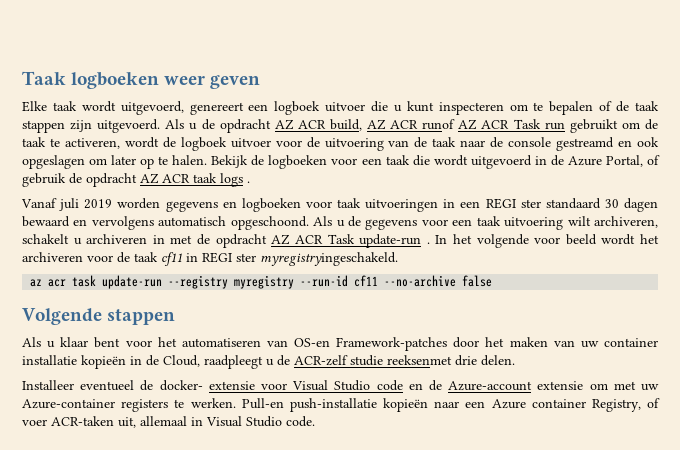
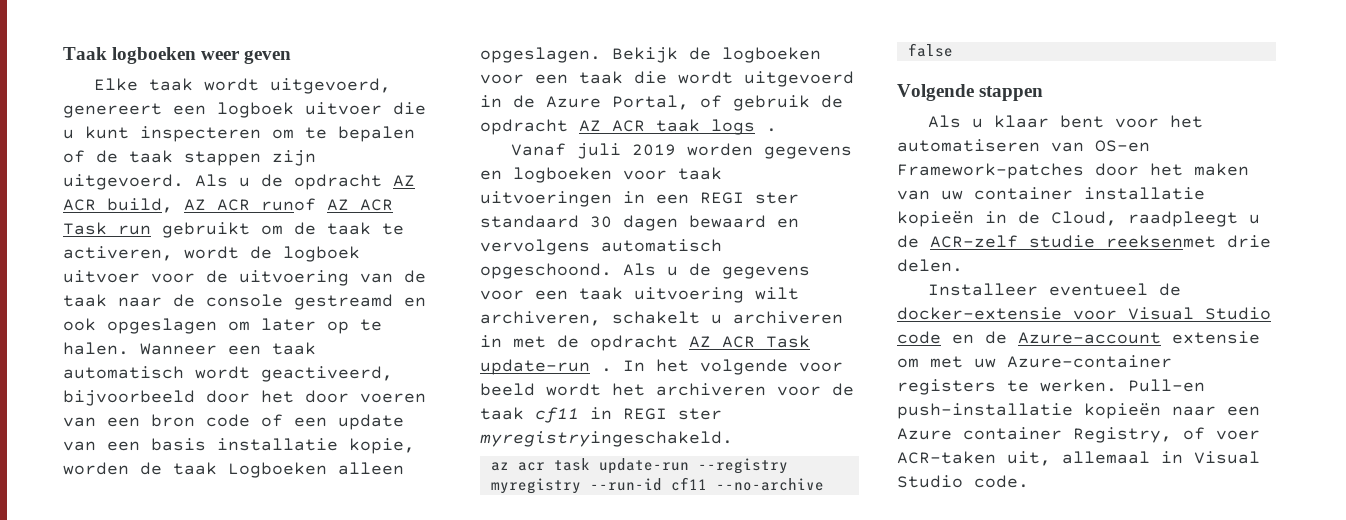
(208, 160) none -> [140,342,316,355] [63,366,393,382] [63,390,426,406] [63,414,404,430] [63,438,415,454] [63,462,404,478] [480,47,601,63] Wanneer een taak automatisch wordt geactiveerd, bijvoorbeeld door het door voeren van een bron code of een update van een basis installatie kopie, worden de taak Logboeken alleen opgeslagen.
[159,380,255,391] docker- extensie -> [897,307,1062,320] docker-extensie

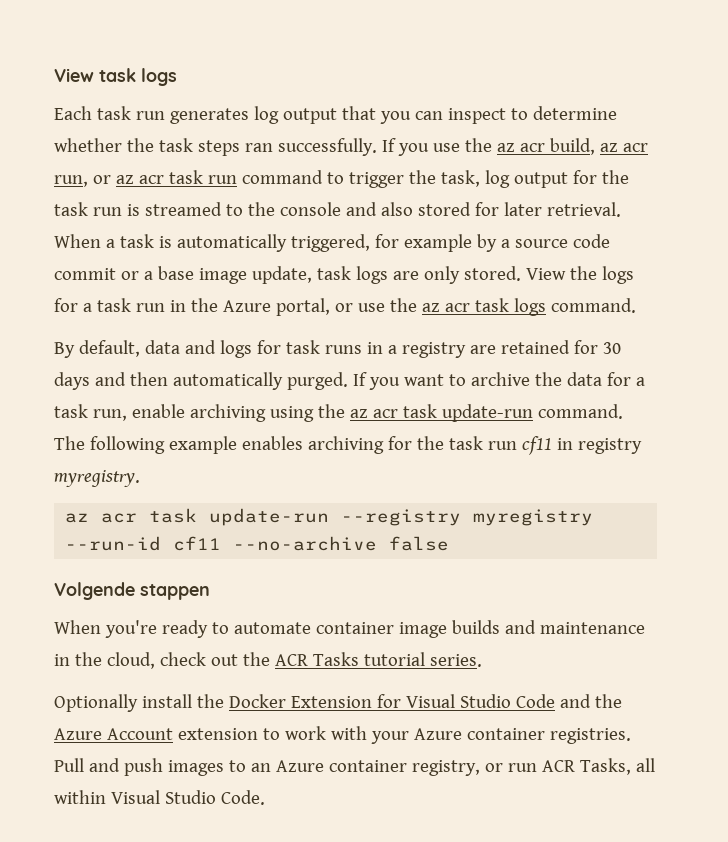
[63,47,292,64] [94,78,392,94] [63,102,426,118] [63,126,415,142] [63,150,316,166] [63,174,415,190] [63,198,393,213] [63,222,404,238] [63,246,360,262] [63,270,426,286] [63,294,426,310] [63,318,382,334] [63,342,316,355] [63,366,393,382] [63,390,426,406] [63,414,404,430] [63,438,415,454] [63,462,404,478] [480,47,821,63] [480,71,854,87] [480,95,843,111] [480,119,777,135] [511,143,853,159] [480,167,722,183] [480,191,799,207] [480,215,799,231] [480,239,722,255] [480,263,810,279] [480,287,799,303] [480,311,843,326] [480,335,810,351] [480,359,843,375] [480,383,854,396] [480,407,722,423] [480,431,733,447] Taak logboeken weer geven // Elke taak wordt uitgevoerd, genereert een logboek uitvoer die u kunt inspecteren om te bepalen of de taak stappen zijn uitgevoerd. Als u de opdracht AZ ACR build, AZ ACR runof AZ ACR Task run gebruikt om de taak te activeren, wordt de logboek uitvoer voor de uitvoering van de taak naar de console gestreamd en ook opgeslagen om later op te halen. Wanneer een taak automatisch wordt geactiveerd, bijvoorbeeld door het door voeren van een bron code of een update van een basis installatie kopie, worden de taak Logboeken alleen opgeslagen. Bekijk de logboeken voor een taak die wordt uitgevoerd in de Azure Portal, of gebruik de opdracht AZ ACR taak logs . // Vanaf juli 2019 worden gegevens en logboeken voor taak uitvoeringen in een REGI ster standaard 30 dagen bewaard en vervolgens automatisch opgeschoond. Als u de gegevens voor een taak uitvoering wilt archiveren, schakelt u archiveren in met de opdracht AZ ACR Task update-run . In het volgende voor beeld wordt het archiveren voor de taak cf11 in REGI ster myregistryingeschakeld. -> [54,68,177,86] [54,106,617,124] [54,138,648,156] [54,170,629,188] [54,202,621,217] [54,234,610,252] [54,266,634,284] [54,298,636,316] [54,340,621,358] [54,372,645,390] [54,404,623,422] [54,436,642,455] [54,470,140,487] View task logs // Each task run generates log output that you can inspect to determine whether the task steps ran successfully. If you use the az acr build, az acr run, or az acr task run command to trigger the task, log output for the task run is streamed to the console and also stored for later retrieval. When a task is automatically triggered, for example by a source code commit or a base image update, task logs are only stored. View the logs for a task run in the Azure portal, or use the az acr task logs command. // By default, data and logs for task runs in a registry are retained for 30 days and then automatically purged. If you want to archive the data for a task run, enable archiving using the az acr task update-run command. The following example enables archiving for the task run cf11 in registry myregistry.
[928,115,1204,128] [897,139,1150,152] [897,163,1249,179] [897,187,1205,200] [897,211,1260,227] [897,235,1271,248] [897,259,963,272] [928,283,1182,296] [897,307,1271,320] [897,331,1260,344] [897,355,1172,368] [897,379,1205,395] [897,403,1260,419] [897,427,1260,443] [897,451,1260,466] [897,475,1029,488] Als u klaar bent voor het automatiseren van OS-en Framework-patches door het maken van uw container installatie kopieën in de Cloud, raadpleegt u de ACR-zelf studie reeksenmet drie delen. // Installeer eventueel de docker-extensie voor Visual Studio code en de Azure-account extensie om met uw Azure-container registers te werken. Pull-en push-installatie kopieën naar een Azure container Registry, of voer ACR-taken uit, allemaal in Visual Studio code. -> [54,620,645,638] [54,652,482,669] [54,694,622,712] [54,726,631,744] [54,758,655,776] [54,790,265,805] When you're ready to automate container image builds and maintenance in the cloud, check out the ACR Tasks tutorial series. // Optionally install the Docker Extension for Visual Studio Code and the Azure Account extension to work with your Azure container registries. Pull and push images to an Azure container registry, or run ACR Tasks, all within Visual Studio Code.

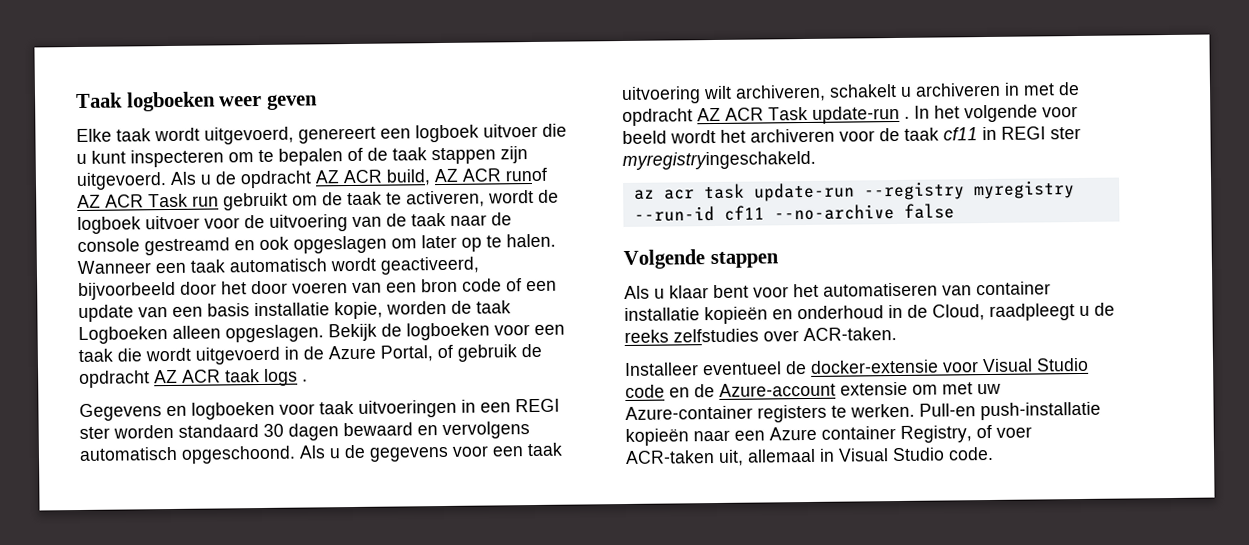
[54,68,177,86] [54,106,617,124] [54,138,648,156] [54,170,629,188] [54,202,621,217] [54,234,610,252] [54,266,634,284] [54,298,636,316] [54,340,621,358] [54,372,645,390] [54,404,623,422] [54,436,642,455] [54,470,140,487] View task logs // Each task run generates log output that you can inspect to determine whether the task steps ran successfully. If you use the az acr build, az acr run, or az acr task run command to trigger the task, log output for the task run is streamed to the console and also stored for later retrieval. When a task is automatically triggered, for example by a source code commit or a base image update, task logs are only stored. View the logs for a task run in the Azure portal, or use the az acr task logs command. // By default, data and logs for task runs in a registry are retained for 30 days and then automatically purged. If you want to archive the data for a task run, enable archiving using the az acr task update-run command. The following example enables archiving for the task run cf11 in registry myregistry. -> [75,91,318,112] [76,123,567,145] [76,146,528,168] [76,167,547,191] [77,189,559,211] [77,212,512,235] [77,233,556,256] [77,256,480,275] [78,278,557,301] [78,300,511,323] [78,322,565,345] [78,343,542,365] [79,368,308,389] [79,398,560,422] [79,421,530,441] [79,442,563,464] [621,81,1080,105] [622,104,1078,127] [622,126,1081,145] [622,150,816,171] Taak logboeken weer geven // Elke taak wordt uitgevoerd, genereert een logboek uitvoer die u kunt inspecteren om te bepalen of de taak stappen zijn uitgevoerd. Als u de opdracht AZ ACR build, AZ ACR runof AZ ACR Task run gebruikt om de taak te activeren, wordt de logboek uitvoer voor de uitvoering van de taak naar de console gestreamd en ook opgeslagen om later op te halen. Wanneer een taak automatisch wordt geactiveerd, bijvoorbeeld door het door voeren van een bron code of een update van een basis installatie kopie, worden de taak Logboeken alleen opgeslagen. Bekijk de logboeken voor een taak die wordt uitgevoerd in de Azure Portal, of gebruik de opdracht AZ ACR taak logs . // Gegevens en logboeken voor taak uitvoeringen in een REGI ster worden standaard 30 dagen bewaard en vervolgens automatisch opgeschoond. Als u de gegevens voor een taak uitvoering wilt archiveren, schakelt u archiveren in met de opdracht AZ ACR Task update-run . In het volgende voor beeld wordt het archiveren voor de taak cf11 in REGI ster myregistryingeschakeld.
[54,620,645,638] [54,652,482,669] [54,694,622,712] [54,726,631,744] [54,758,655,776] [54,790,265,805] When you're ready to automate container image builds and maintenance in the cloud, check out the ACR Tasks tutorial series. // Optionally install the Docker Extension for Visual Studio Code and the Azure Account extension to work with your Azure container registries. Pull and push images to an Azure container registry, or run ACR Tasks, all within Visual Studio Code. -> [624,281,1051,300] [624,302,1115,325] [624,327,897,344] [624,357,1089,376] [625,381,1001,398] [625,401,1101,423] [625,424,1032,446] [625,446,994,466] Als u klaar bent voor het automatiseren van container installatie kopieën en onderhoud in de Cloud, raadpleegt u de reeks zelfstudies over ACR-taken. // Installeer eventueel de docker-extensie voor Visual Studio code en de Azure-account extensie om met uw Azure-container registers te werken. Pull-en push-installatie kopieën naar een Azure container Registry, of voer ACR-taken uit, allemaal in Visual Studio code.

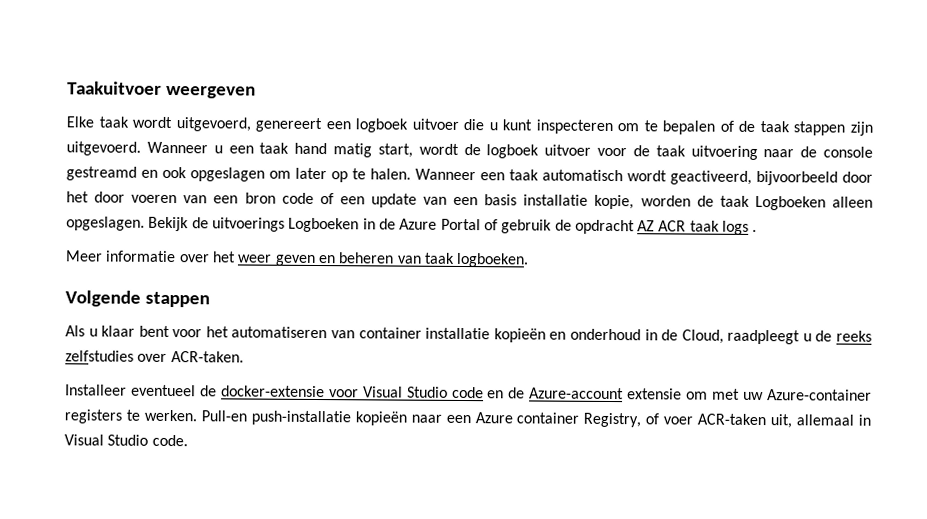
[75,91,318,112] Taak logboeken weer geven -> [67,81,256,99] Taakuitvoer weergeven
[170,167,547,189] [77,190,485,211] Als u de opdracht AZ ACR build, AZ ACR runof AZ ACR Task run gebruikt om de taak te activeren, -> [146,141,413,158] Wanneer u een taak hand matig start,
[269,212,446,232] uitvoering van de taak -> [655,145,758,161] taak uitvoering
[406,322,565,341] [78,346,280,365] logboeken voor een taak die wordt uitgevoerd -> [211,217,360,233] uitvoerings Logboeken
[380,345,433,362] Portal, -> [440,218,481,231] Portal
[79,398,560,422] [79,421,530,441] [79,442,563,464] [621,81,1080,105] [622,104,1078,127] [622,126,1081,145] [622,150,816,171] [633,180,1075,202] [633,203,955,222] Gegevens en logboeken voor taak uitvoeringen in een REGI ster worden standaard 30 dagen bewaard en vervolgens automatisch opgeschoond. Als u de gegevens voor een taak uitvoering wilt archiveren, schakelt u archiveren in met de opdracht AZ ACR Task update-run . In het volgende voor beeld wordt het archiveren voor de taak cf11 in REGI ster myregistryingeschakeld. // az acr task update-run --registry myregistry --run-id cf11 --no-archive false -> [65,250,530,268] Meer informatie over het weer geven en beheren van taak logboeken.

